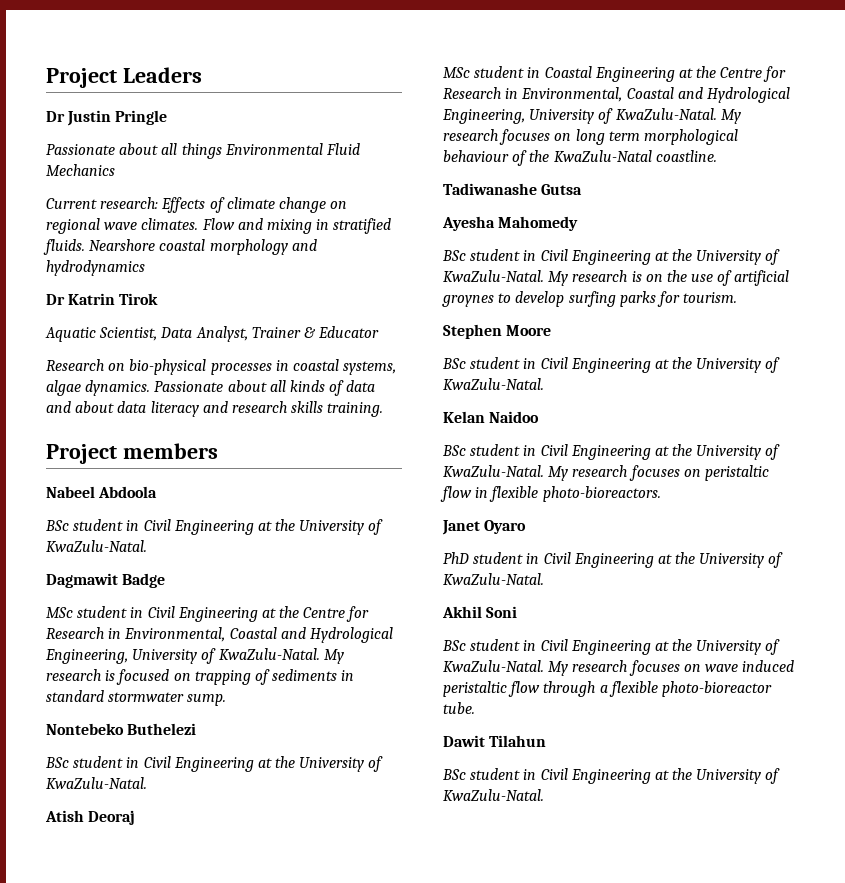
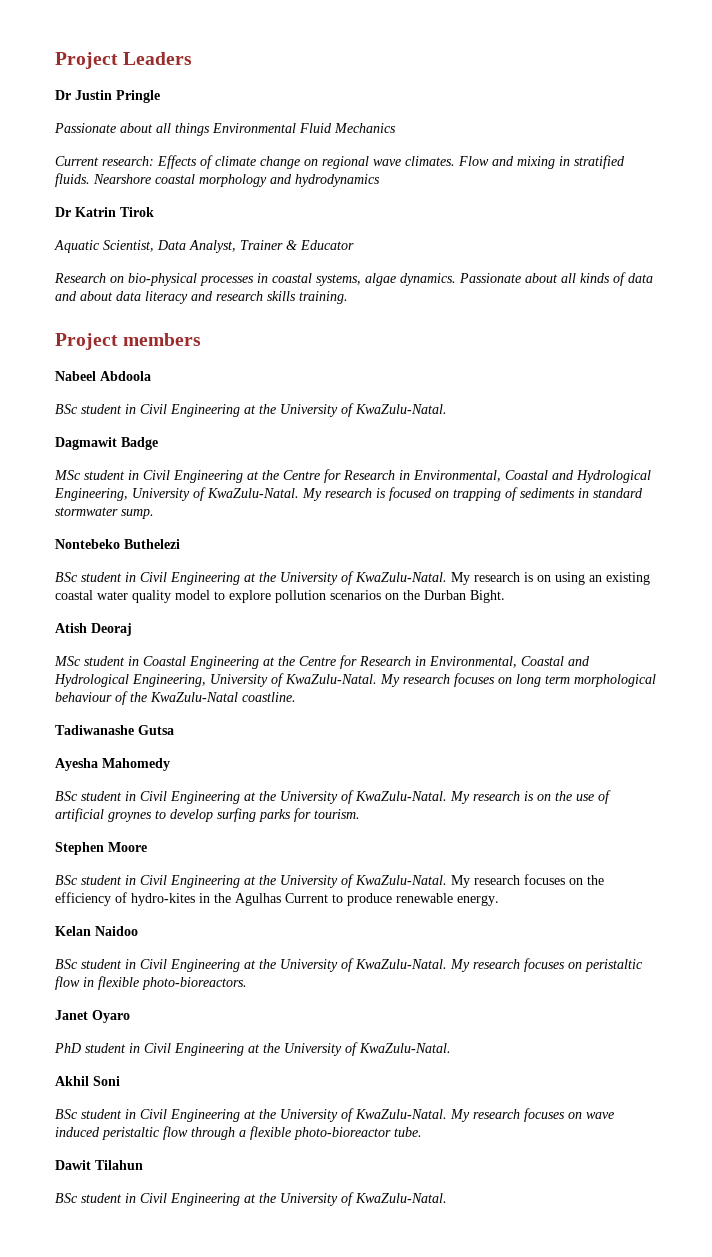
(147, 783) none -> [451,572,650,585] [55,590,505,603] My research is on using an existing coastal water quality model to explore pollution scenarios on the Durban Bight.
(544, 384) none -> [451,874,604,888] [55,892,499,906] My research focuses on the efficiency of hydro-kites in the Agulhas Current to produce renewable energy.

